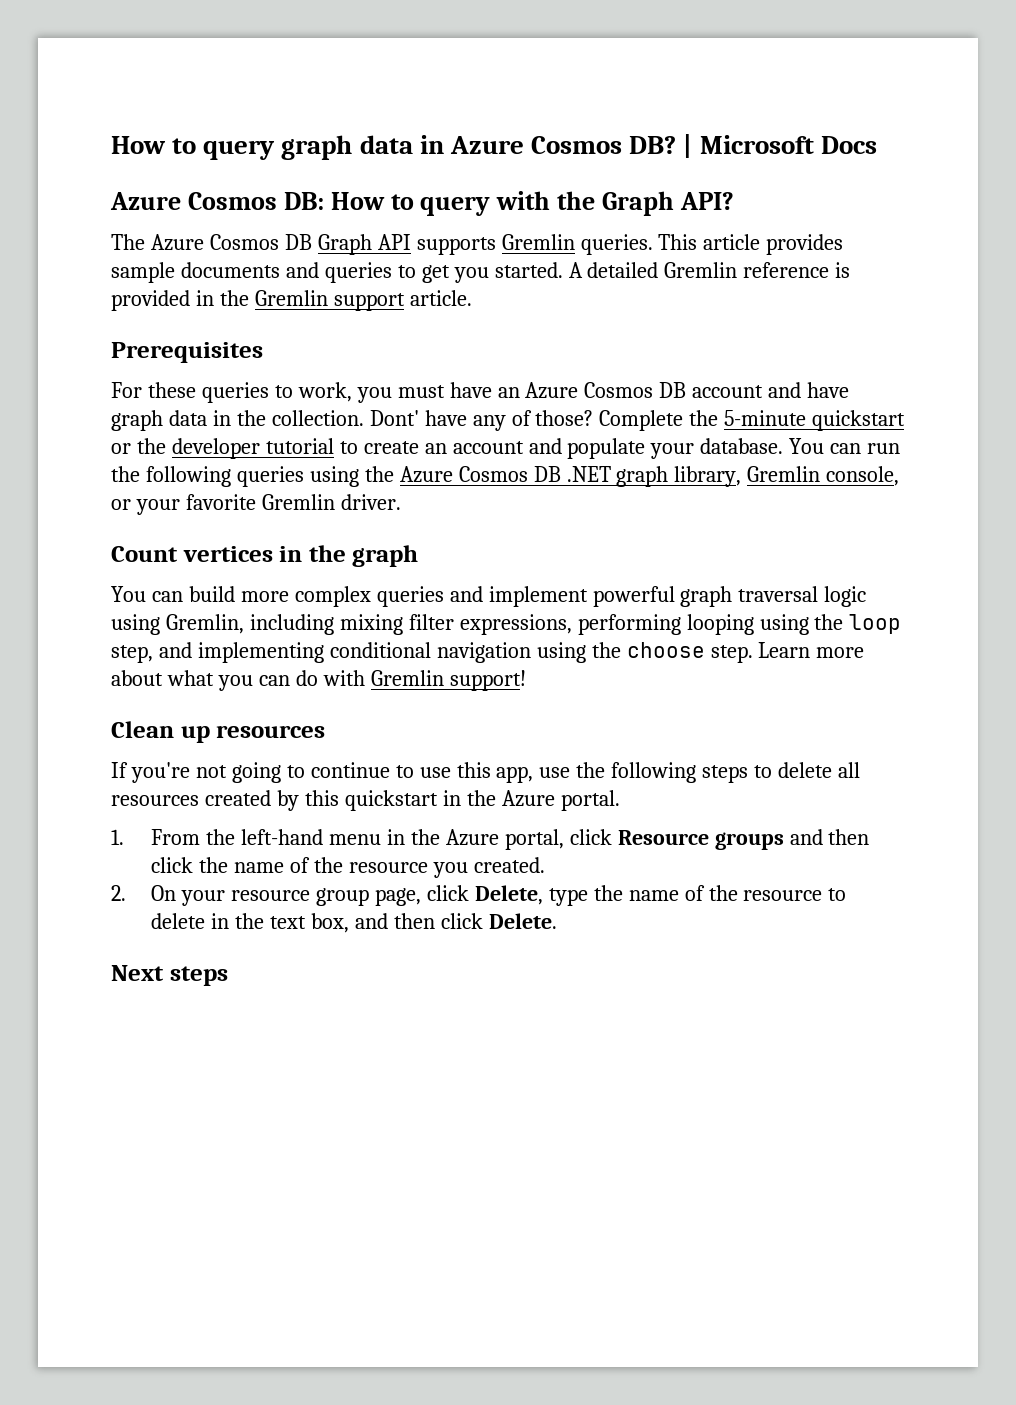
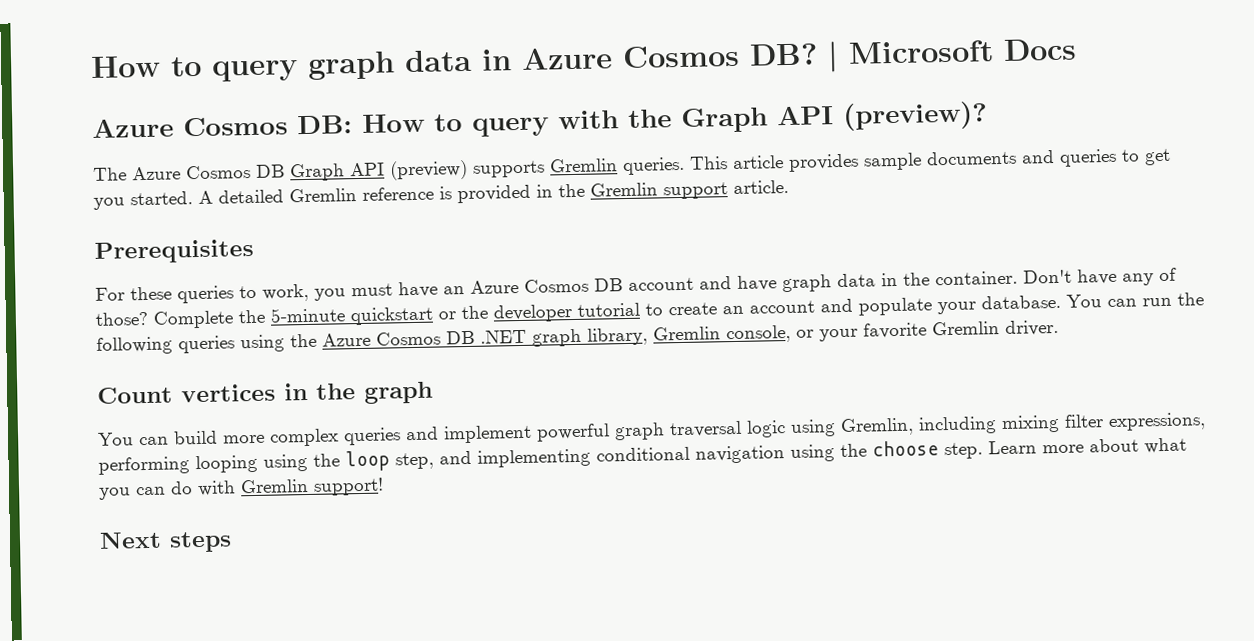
[679,192,734,210] API? -> [777,101,988,131] API (preview)?
(411, 242) none -> [389,159,468,181] (preview)
[271,410,419,426] collection. Dont' -> [935,269,1072,286] container. Don't
[111,721,326,743] [111,762,861,783] [111,790,620,811] [111,829,870,850] [151,857,545,878] [111,885,847,906] [151,913,557,933] // Clean up resources // If you're not going to continue to use this app, use the following steps to delete all resources created by this quickstart in the Azure portal. // 1. From the left-hand menu in the Azure portal, click Resource groups and then click the name of the resource you created. // 2. On your resource group page, click Delete, type the name of the resource to delete in the text box, and then click Delete. -> (384, 486) none

